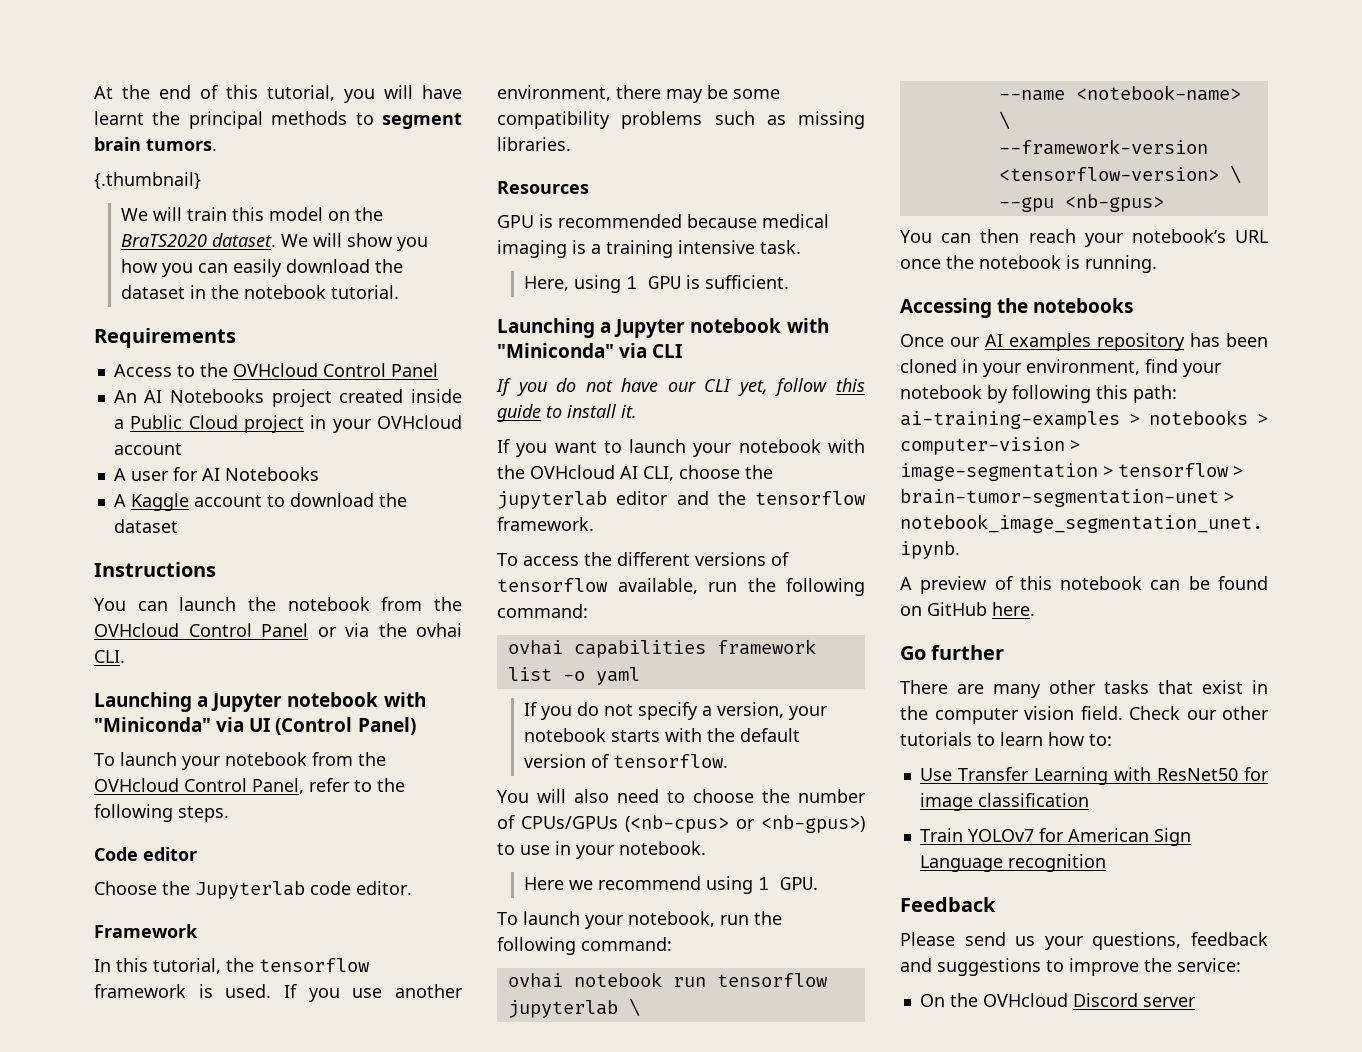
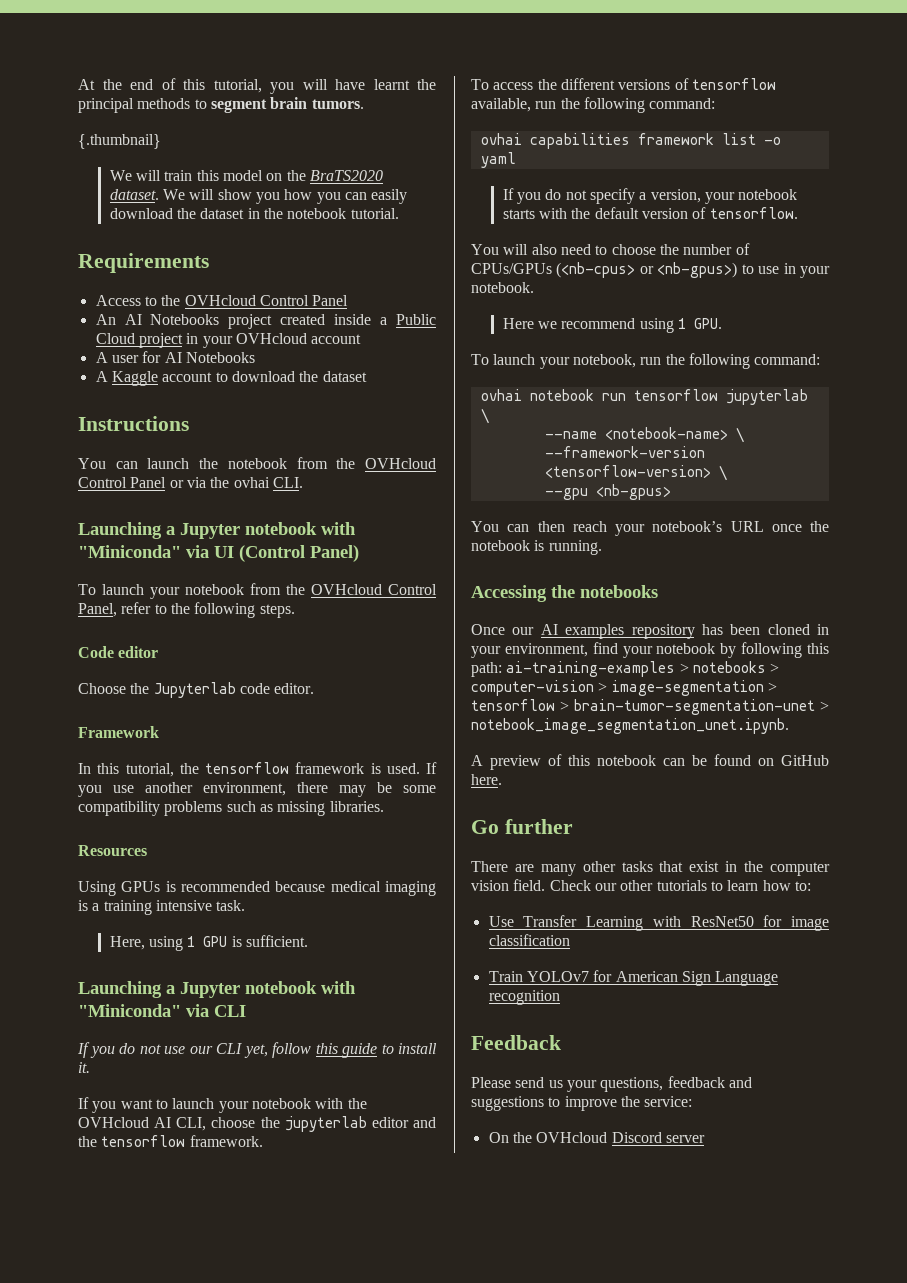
[497,215,534,228] GPU -> [78,881,161,896] Using GPUs
[621,378,659,392] have -> [164,1046,185,1054] use

